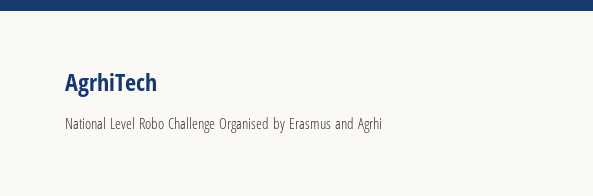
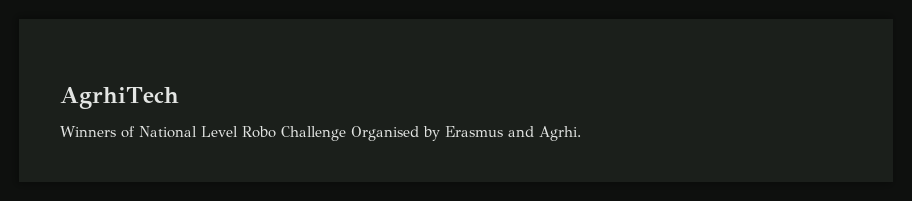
(157, 85) none -> [60,126,135,138] Winners of
[358,117,383,133] Agrhi -> [539,126,581,141] Agrhi.

